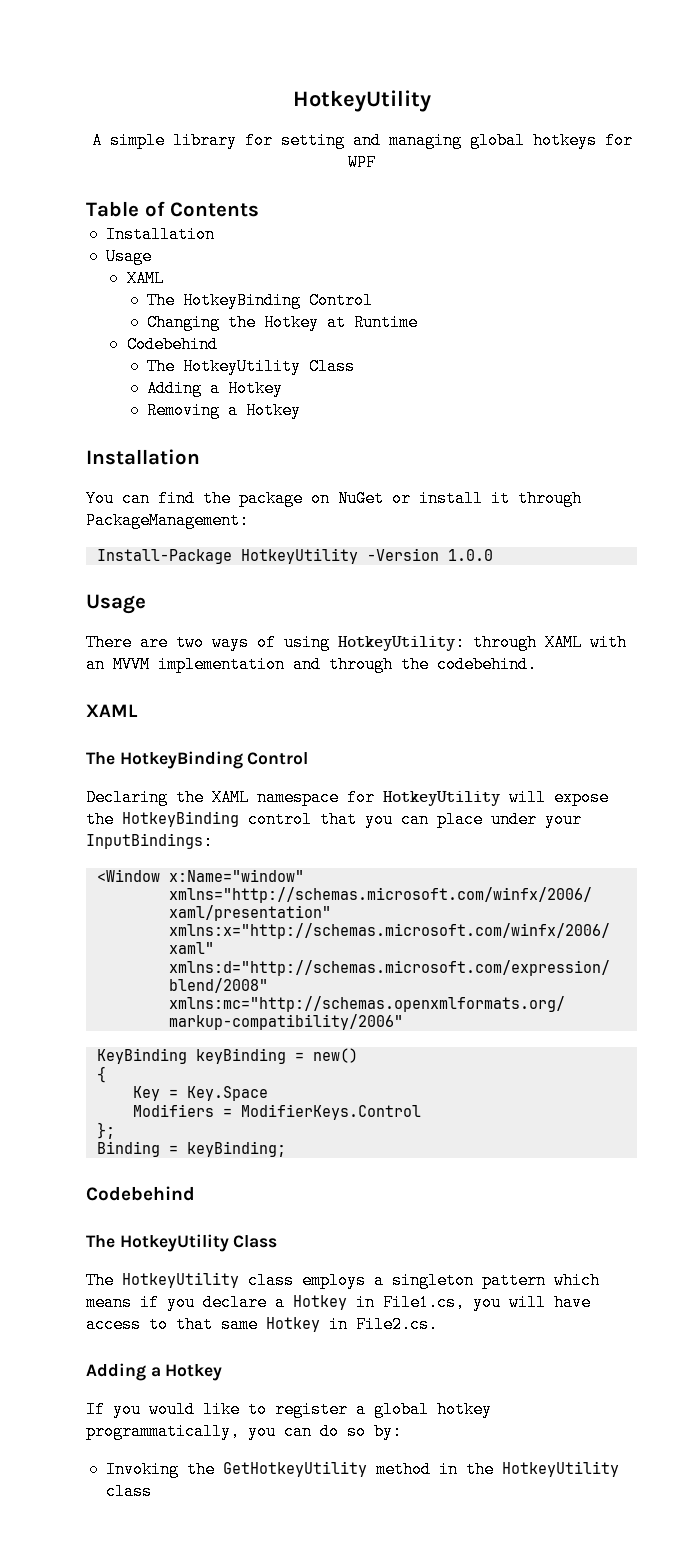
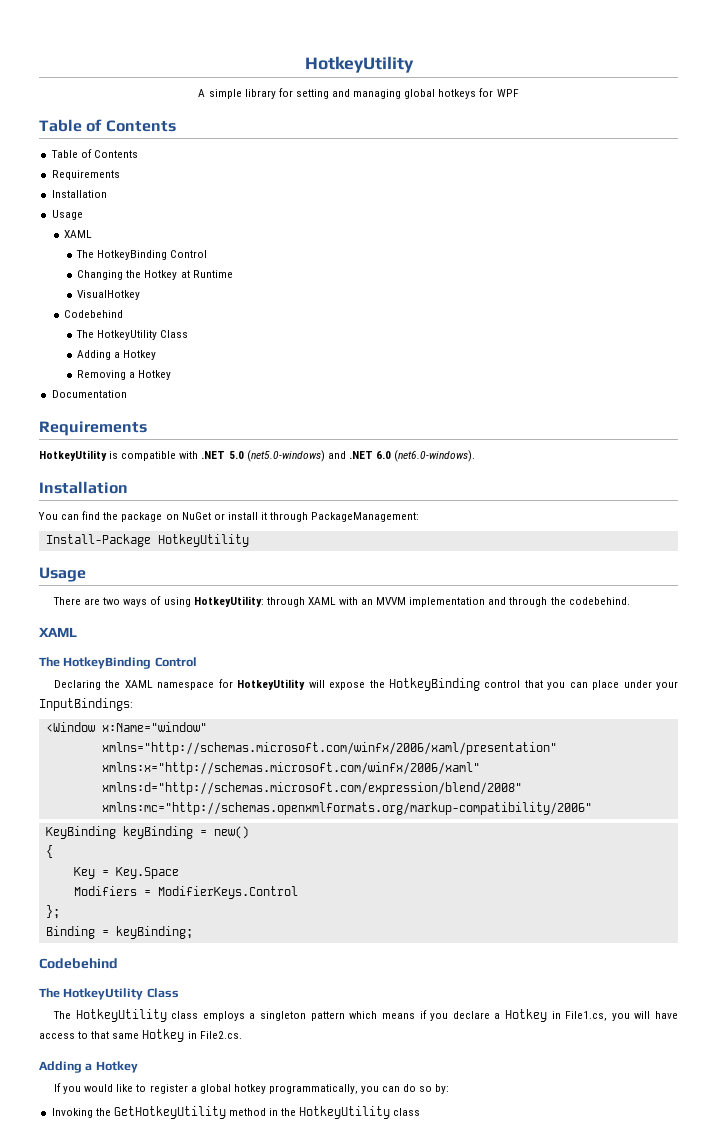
(260, 209) none -> [50,149,138,158] [51,170,120,180] // Table of Contents // Requirements
(419, 322) none -> [77,290,141,300] // VisualHotkey
(302, 410) none -> [51,390,127,398] [39,421,147,436] [39,450,476,462] // Documentation // Requirements // HotkeyUtility is compatible with .NET 5.0 (net5.0-windows) and .NET 6.0 (net6.0-windows).
[366,548,493,561] -Version 1.0.0 -> (249, 540) none

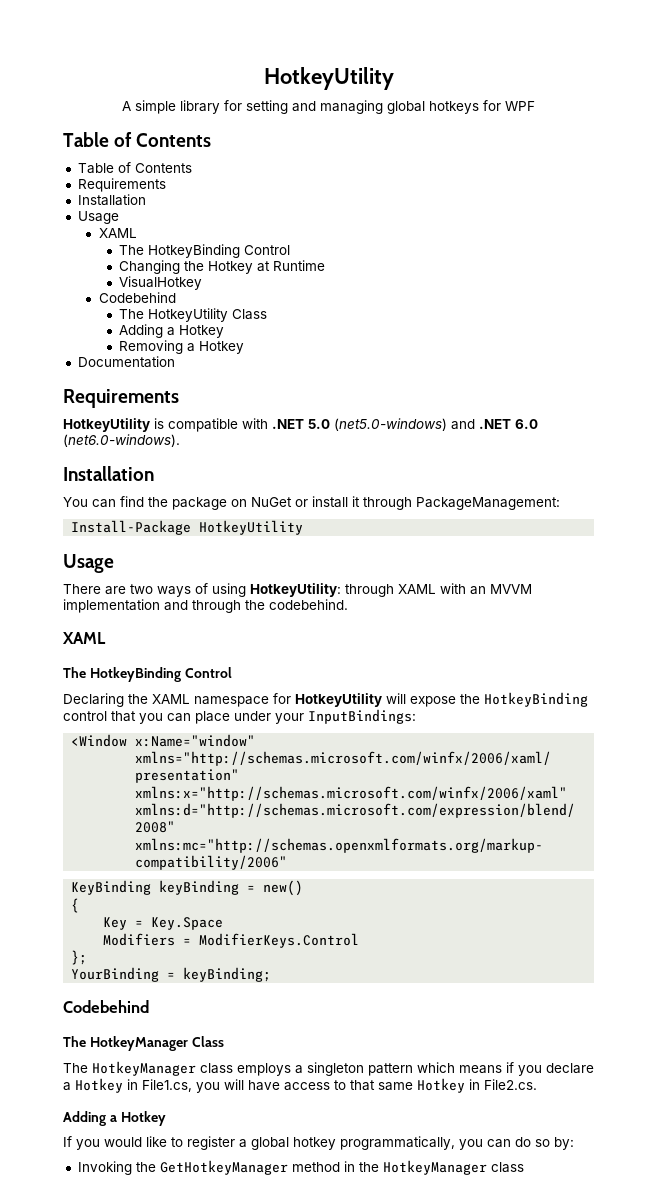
[45,926,95,939] Binding -> [71,967,160,982] YourBinding
[63,988,144,1000] HotkeyUtility -> [89,1036,188,1051] HotkeyManager
[75,1009,167,1022] HotkeyUtility -> [92,1061,196,1076] HotkeyManager
[113,1106,226,1119] GetHotkeyUtility -> [159,1160,288,1175] GetHotkeyManager
[299,1106,391,1119] HotkeyUtility -> [382,1160,487,1175] HotkeyManager

